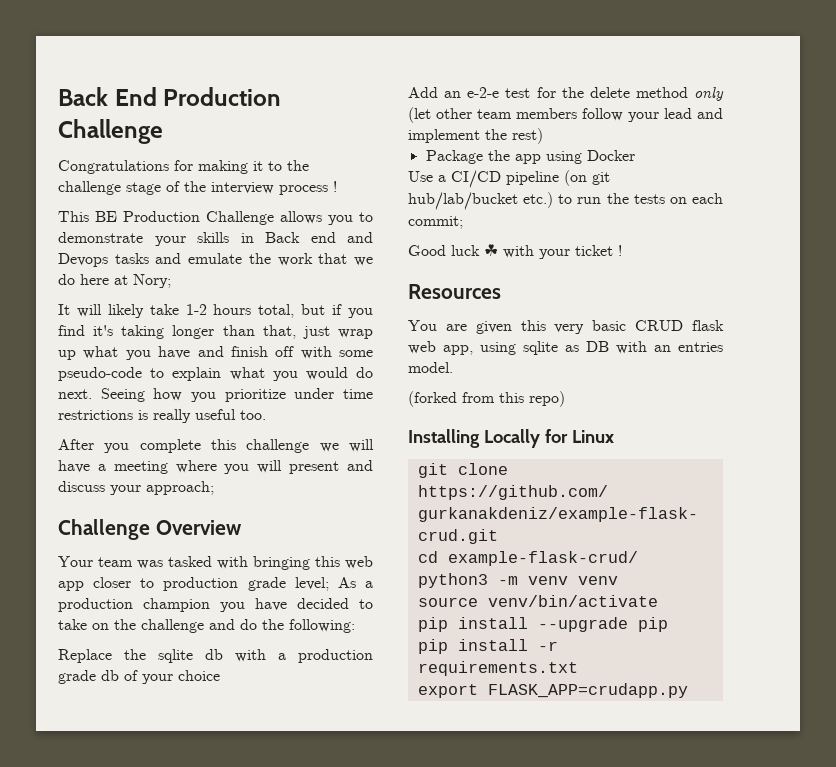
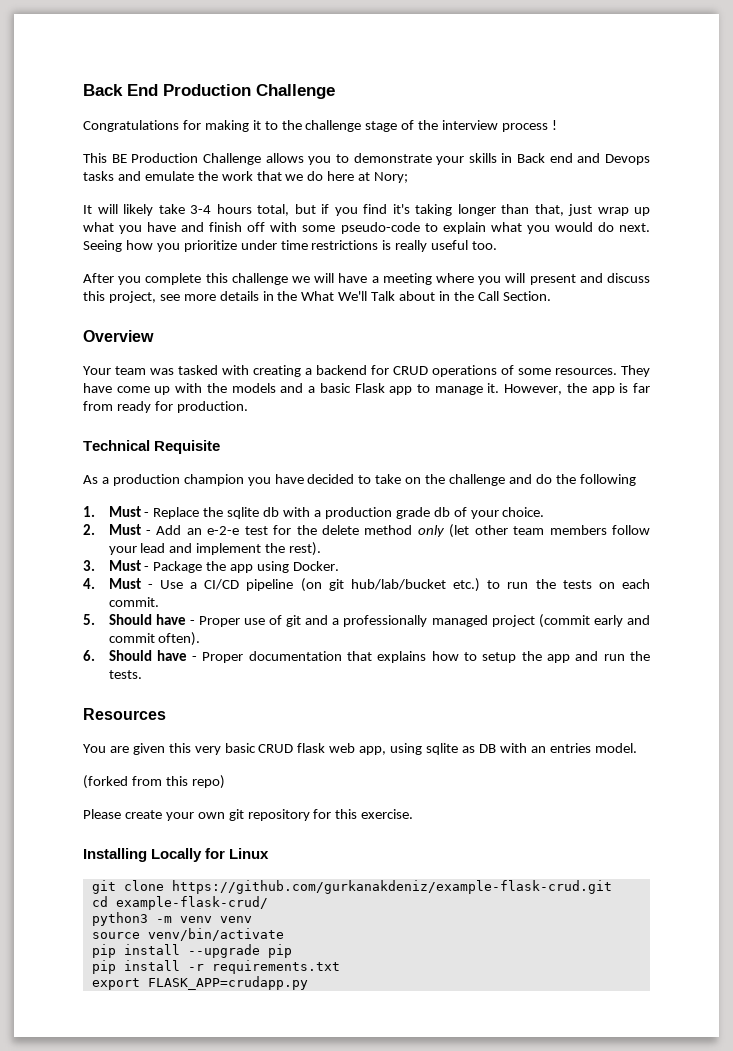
[185,304,207,315] 1-2 -> [190,205,211,214] 3-4
[110,481,214,495] [58,519,150,540] your approach; // Challenge -> [83,291,551,303] this project, see more details in the What We'll Talk about in the Call Section. //
[253,556,373,570] [58,577,329,591] bringing this web app closer to production grade level; -> [253,365,650,377] [83,383,650,395] [83,401,248,413] [83,440,221,454] creating a backend for CRUD operations of some resources. They have come up with the models and a basic Flask app to manage it. However, the app is far from ready for production. // Technical Requisite //
[289,619,355,633] following: // -> [579,474,636,486] [83,506,150,517] following // 1. Must -
[178,670,220,681] choice // -> [502,507,545,517] [83,524,151,535] choice. // 2. Must -
[512,128,543,144] [425,150,635,164] rest) // Package the app using Docker // -> [289,542,322,556] [83,560,340,573] [83,578,153,589] rest). // 3. Must - Package the app using Docker. // 4. Must -
[408,216,463,229] [408,244,622,259] commit; // Good luck ☘ with your ticket ! -> [108,597,159,607] [83,614,650,628] [108,632,201,646] [83,650,651,663] [108,670,142,679] commit. // 5. Should have - Proper use of git and a professionally managed project (commit early and commit often). // 6. Should have - Proper documentation that explains how to setup the app and run the tests.
(565, 399) none -> [83,809,414,821] // Please create your own git repository for this exercise.

